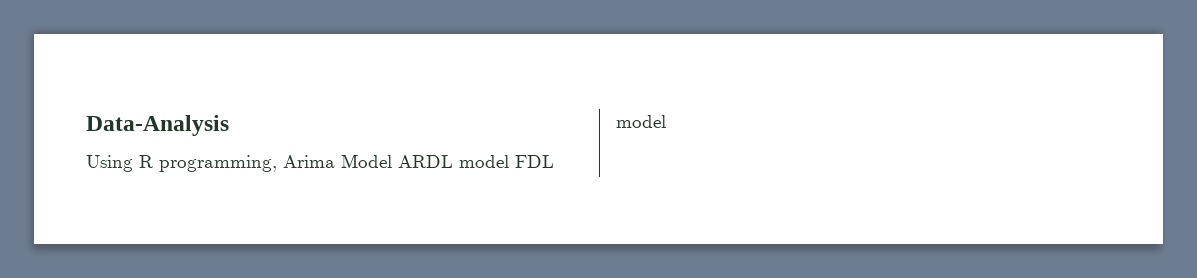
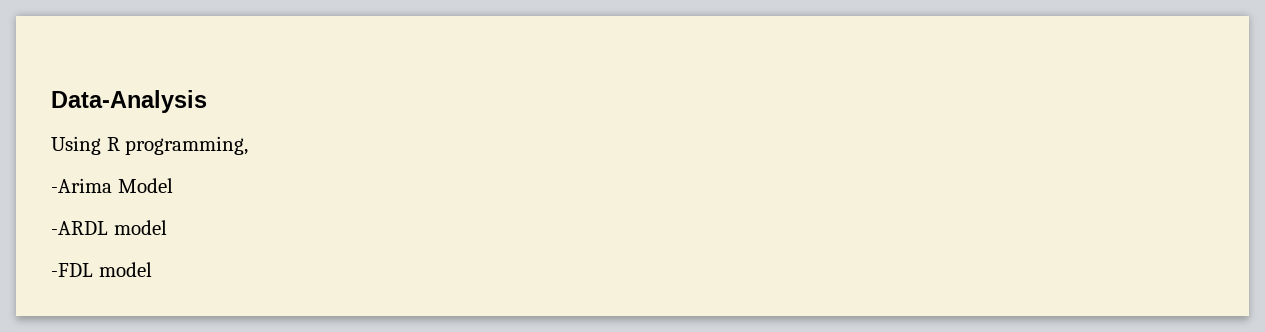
[283,155,335,168] Arima -> [51,178,112,193] // -Arima
[398,155,554,168] ARDL model FDL -> [51,220,167,235] [51,263,93,277] // -ARDL model // -FDL

